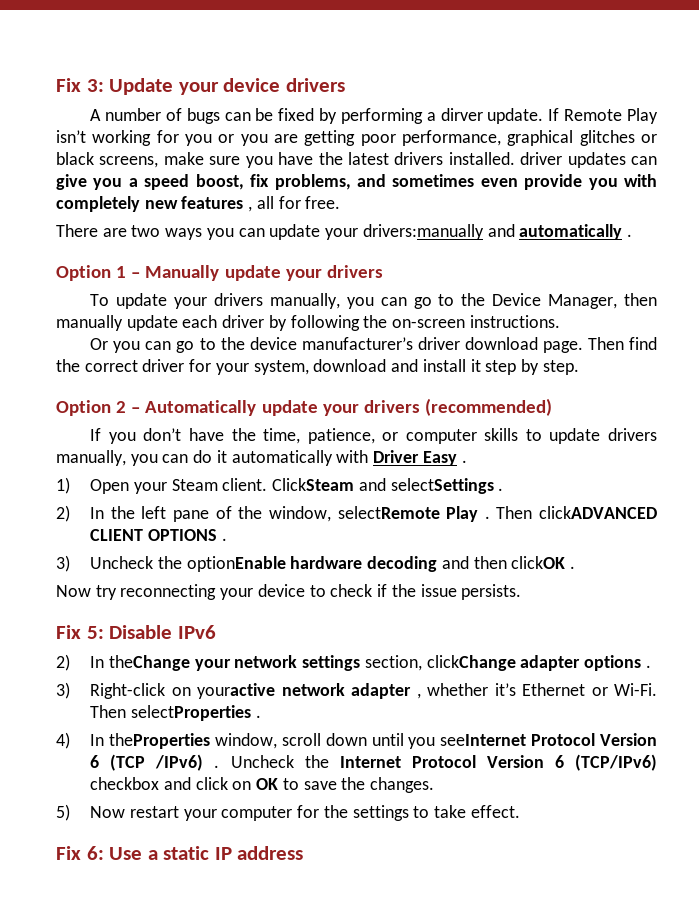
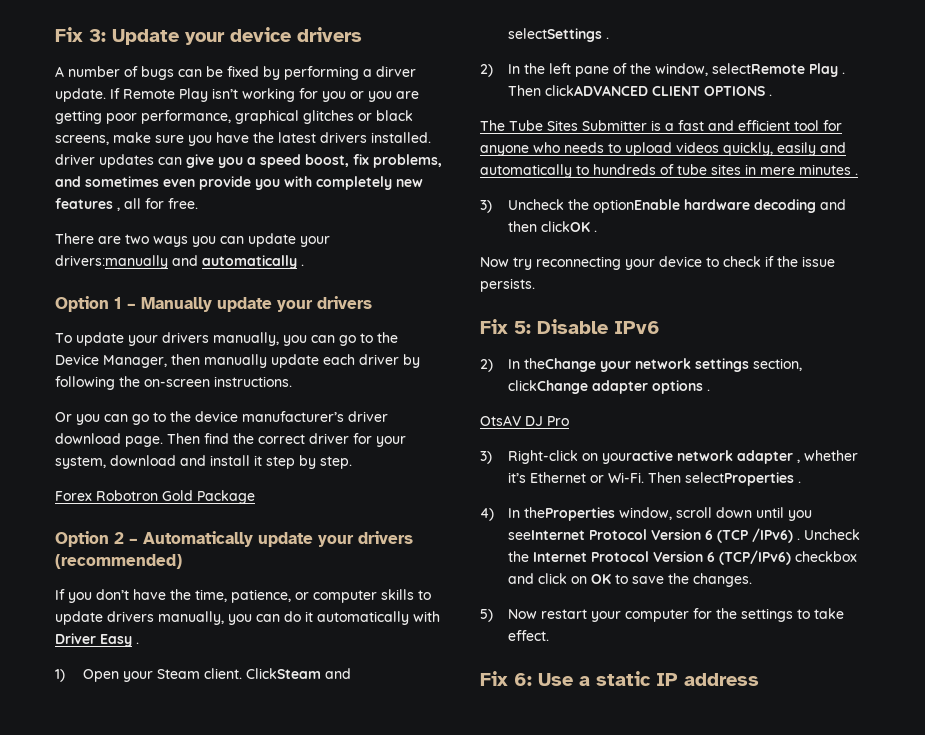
(579, 367) none -> [55,490,255,504] // Forex Robotron Gold Package
(227, 539) none -> [480,120,842,131] [480,142,846,156] [480,164,858,178] // The Tube Sites Submitter is a fast and efficient tool for anyone who needs to upload videos quickly, easily and automatically to hundreds of tube sites in mere minutes .
(651, 666) none -> [480,415,569,426] // OtsAV DJ Pro

